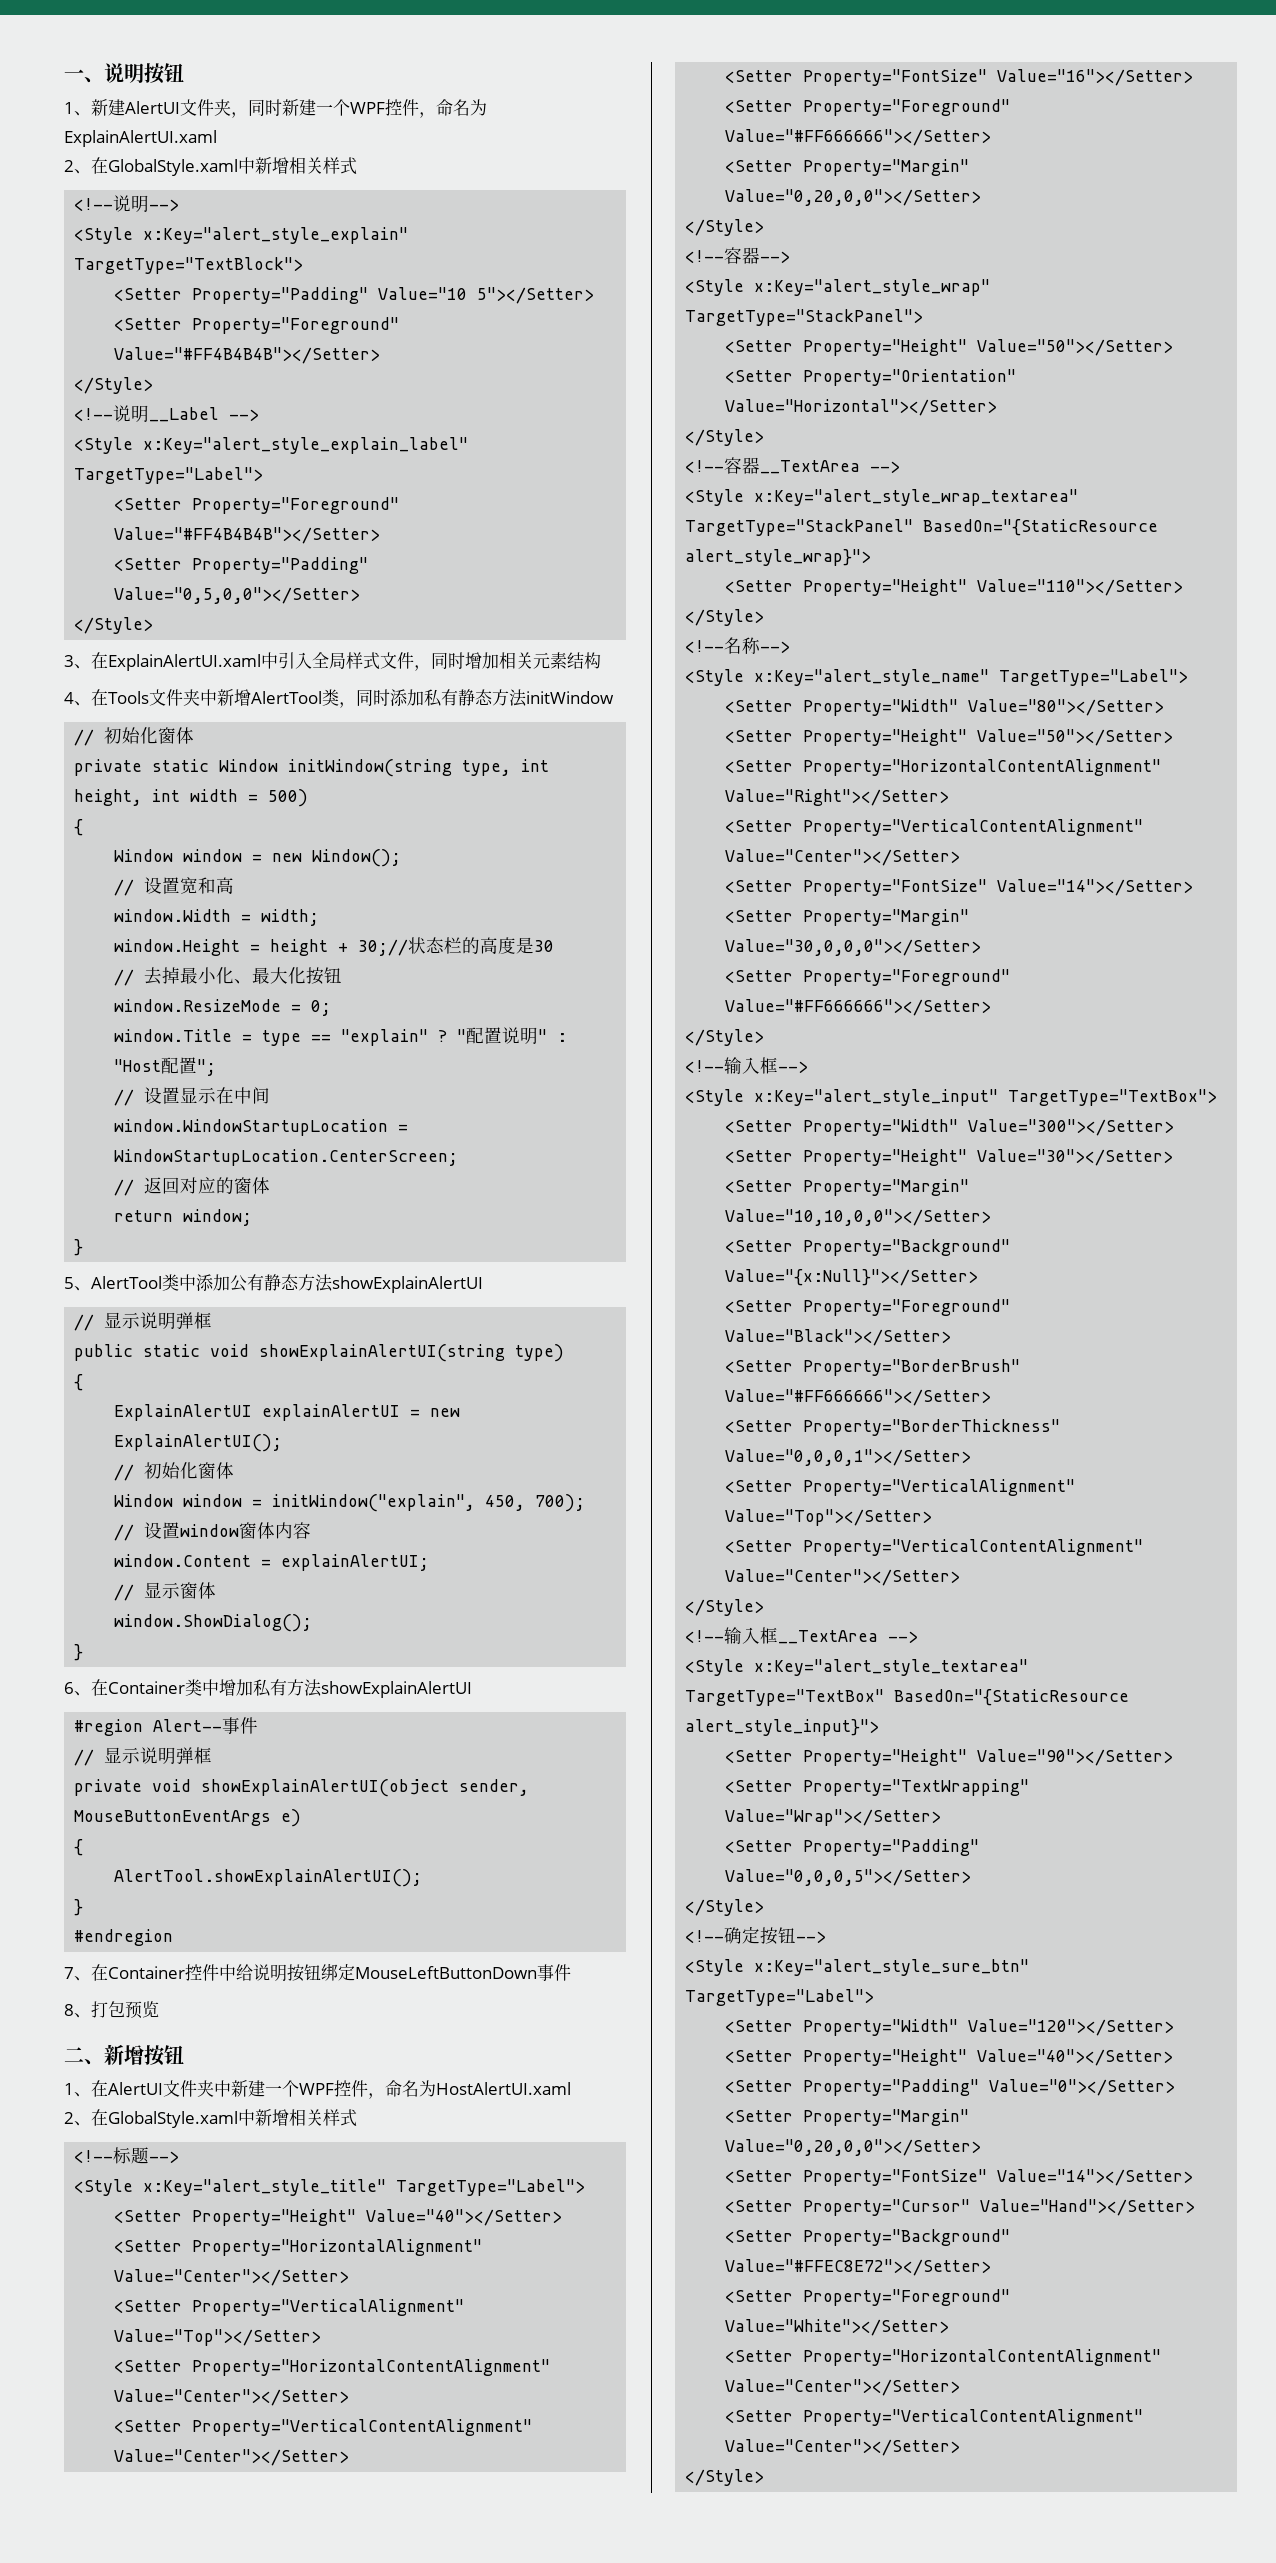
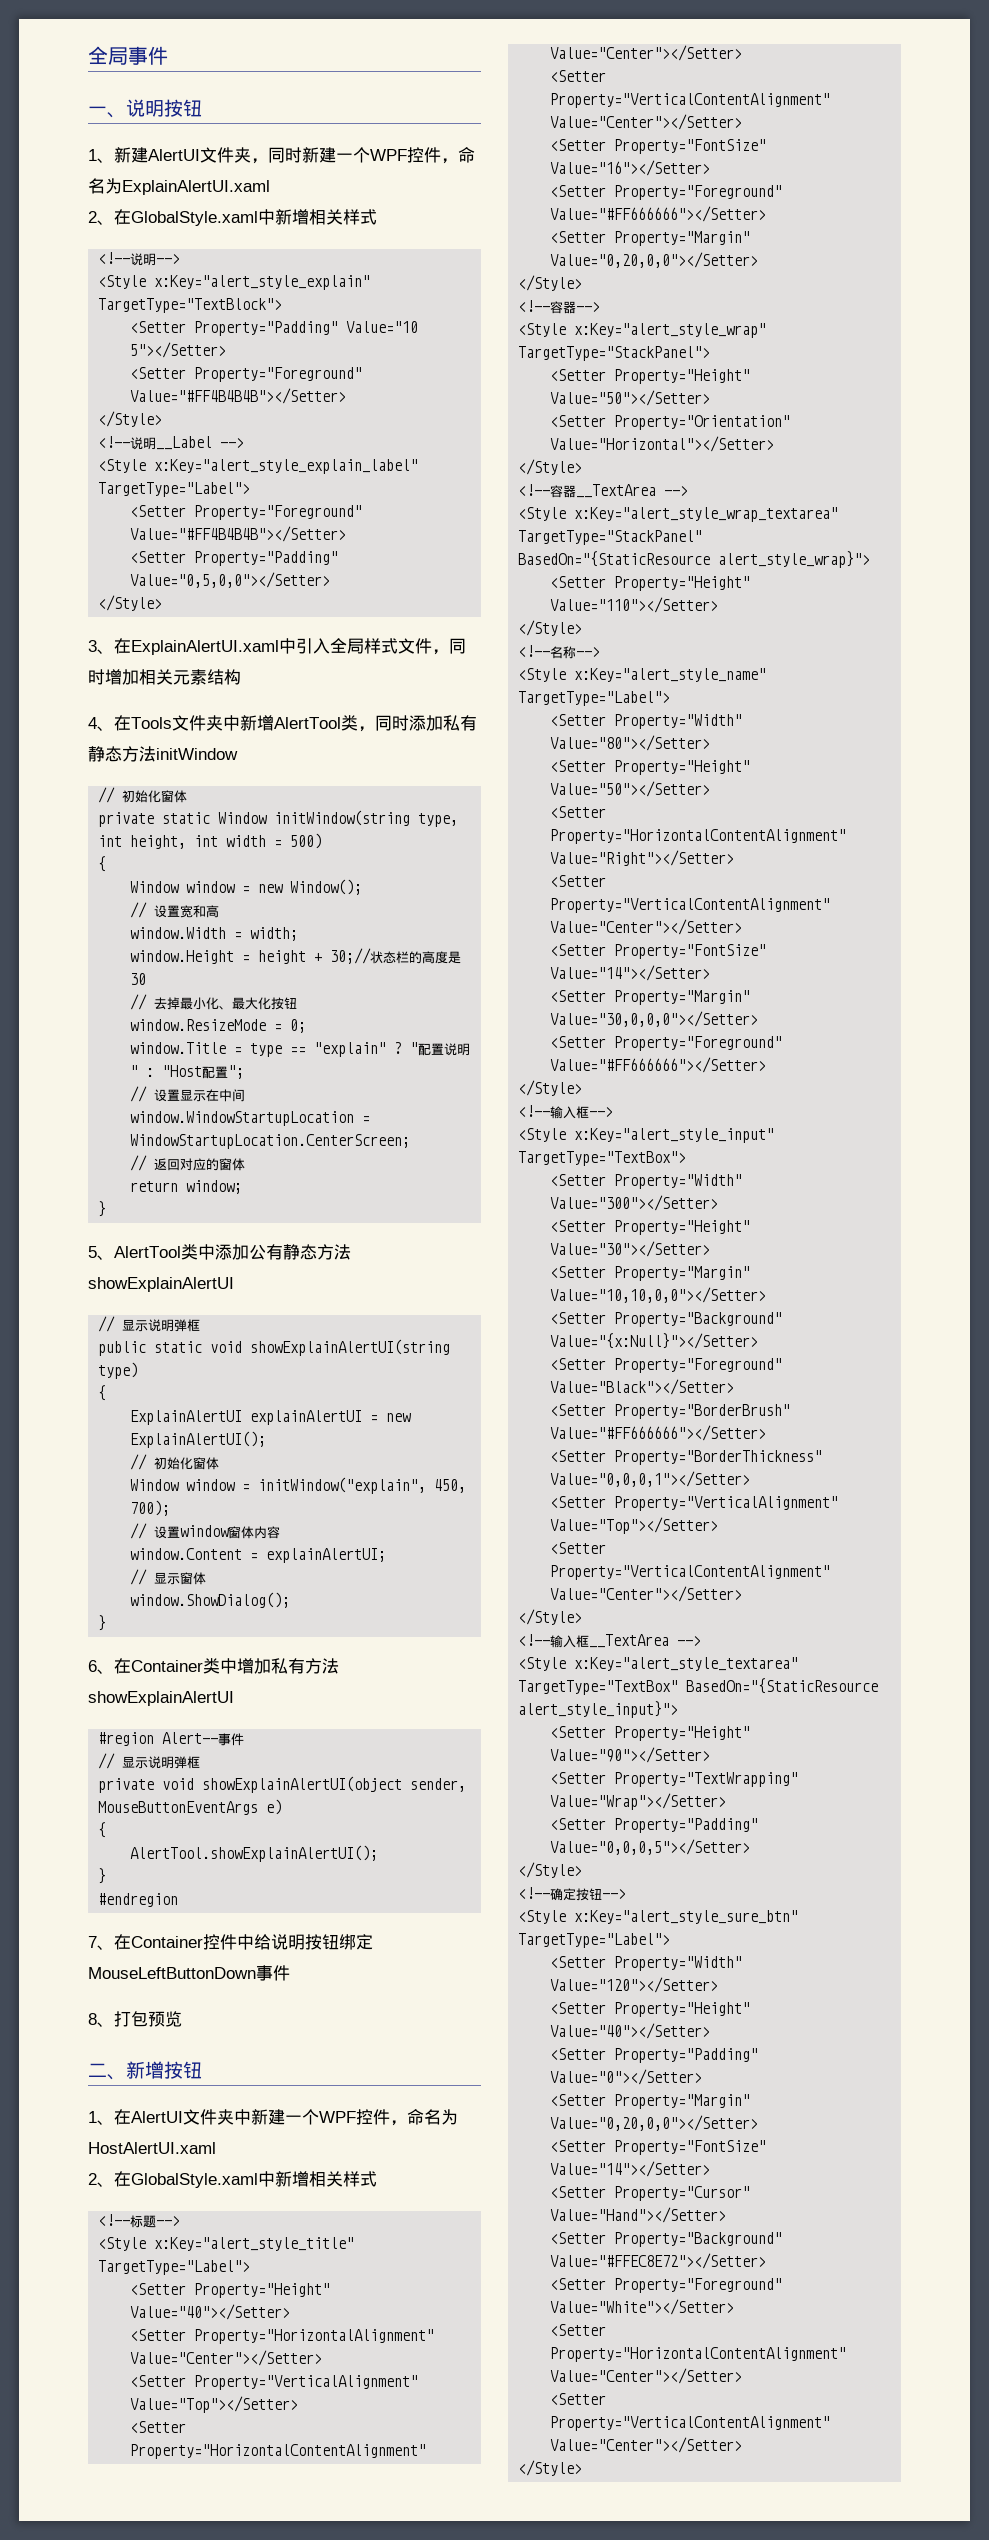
(64, 75) none -> [88,46,168,65] 全局事件 //

